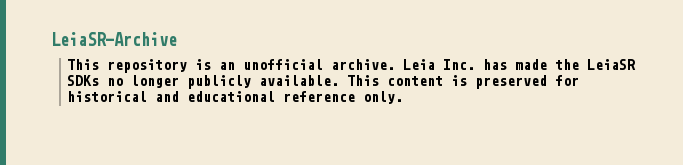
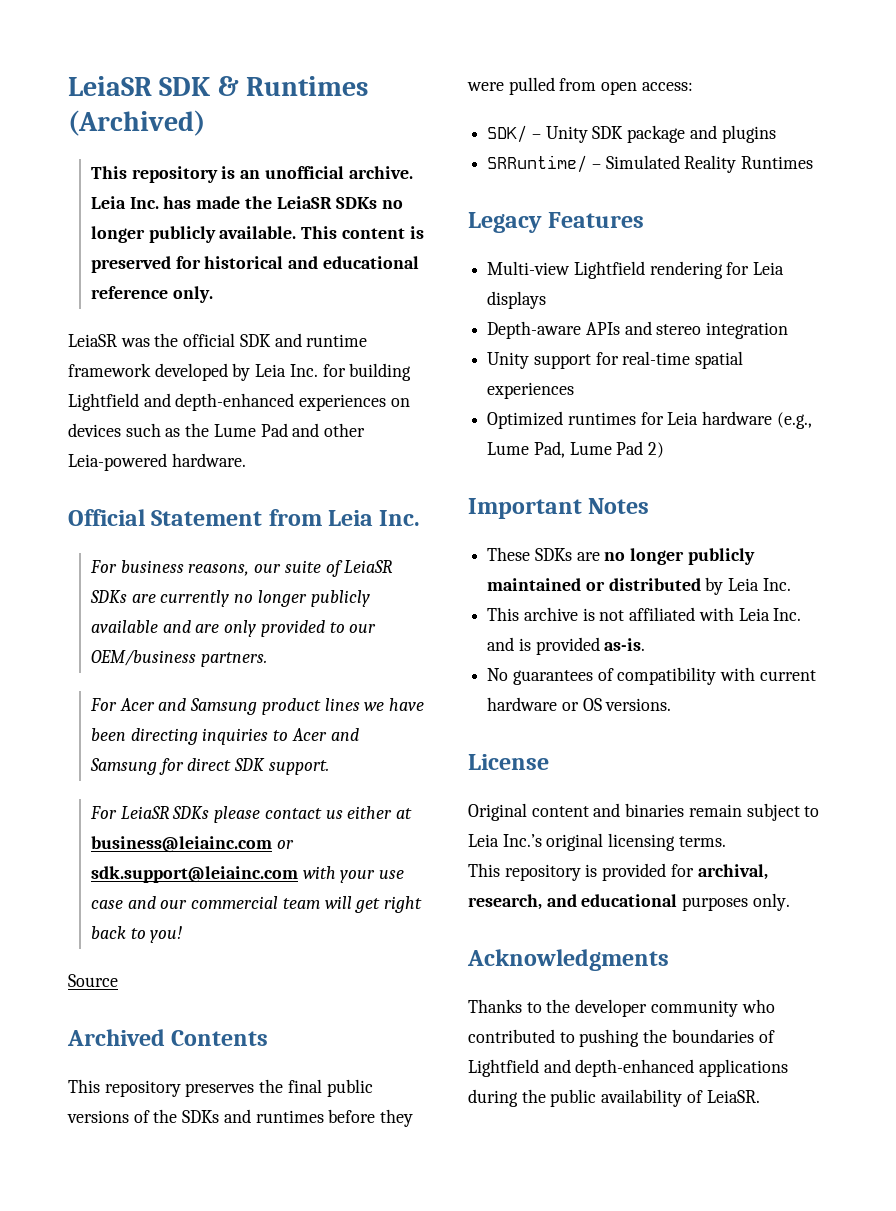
[51,32,177,46] LeiaSR-Archive -> [68,76,369,96] [68,110,205,136] LeiaSR SDK & Runtimes (Archived)
(404, 97) none -> [68,333,368,347] [68,363,412,381] [68,393,410,411] [68,423,366,437] [68,453,246,471] [68,509,421,526] [89,560,394,577] [89,590,370,607] [90,620,377,637] [90,650,267,667] [89,698,425,715] [90,728,359,745] [89,758,329,775] [89,806,413,823] [90,836,294,853] [90,866,405,883] [90,896,423,913] [90,926,183,943] [68,974,118,987] [67,1029,269,1046] [68,1079,373,1097] [67,1109,414,1127] [467,77,693,95] [487,125,776,143] [487,155,814,173] [468,212,645,233] [487,261,785,279] [487,291,547,309] [487,321,789,339] [487,351,744,369] [487,382,575,399] [487,411,812,429] [487,441,665,458] [468,498,650,519] [487,547,755,565] [487,577,791,595] [487,607,802,621] [487,637,646,655] [487,667,816,685] [487,697,672,711] [468,754,549,770] [468,803,820,821] [468,833,726,851] [468,863,768,881] [468,893,790,911] [467,949,669,971] [468,999,775,1017] [468,1029,775,1047] [468,1059,789,1077] [468,1089,760,1107] // LeiaSR was the official SDK and runtime framework developed by Leia Inc. for building Lightfield and depth-enhanced experiences on devices such as the Lume Pad and other Leia-powered hardware. // Official Statement from Leia Inc. // For business reasons, our suite of LeiaSR SDKs are currently no longer publicly available and are only provided to our OEM/business partners. // For Acer and Samsung product lines we have been directing inquiries to Acer and Samsung for direct SDK support. // For LeiaSR SDKs please contact us either at business@leiainc.com or sdk.support@leiainc.com with your use case and our commercial team will get right back to you! // Source // Archived Contents // This repository preserves the final public versions of the SDKs and runtimes before they were pulled from open access: // SDK/ – Unity SDK package and plugins // SRRuntime/ – Simulated Reality Runtimes // Legacy Features // Multi-view Lightfield rendering for Leia displays // Depth-aware APIs and stereo integration // Unity support for real-time spatial experiences // Optimized runtimes for Leia hardware (e.g., Lume Pad, Lume Pad 2) // Important Notes // These SDKs are no longer publicly maintained or distributed by Leia Inc. // This archive is not affiliated with Leia Inc. and is provided as-is. // No guarantees of compatibility with current hardware or OS versions. // License // Original content and binaries remain subject to Leia Inc.’s original licensing terms. // This repository is provided for archival, research, and educational purposes only. // Acknowledgments // Thanks to the developer community who contributed to pushing the boundaries of Lightfield and depth-enhanced applications during the public availability of LeiaSR.

